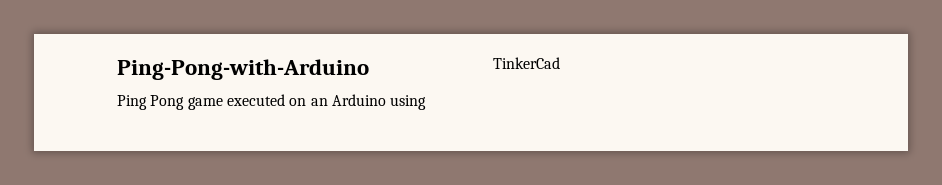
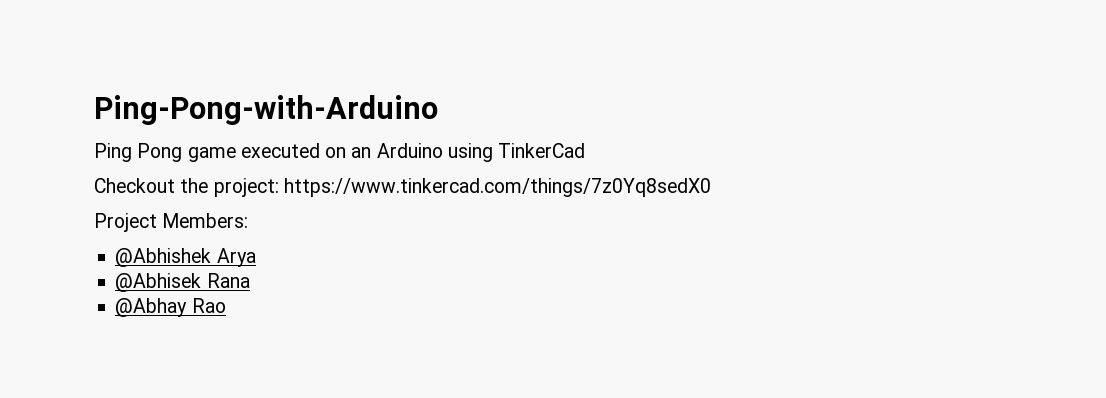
(560, 63) none -> [94,178,711,197] [94,213,249,232] [115,248,256,267] [115,273,250,292] [115,298,226,317] // Checkout the project: https://www.tinkercad.com/things/7z0Yq8sedX0 // Project Members: // @Abhishek Arya // @Abhisek Rana // @Abhay Rao

